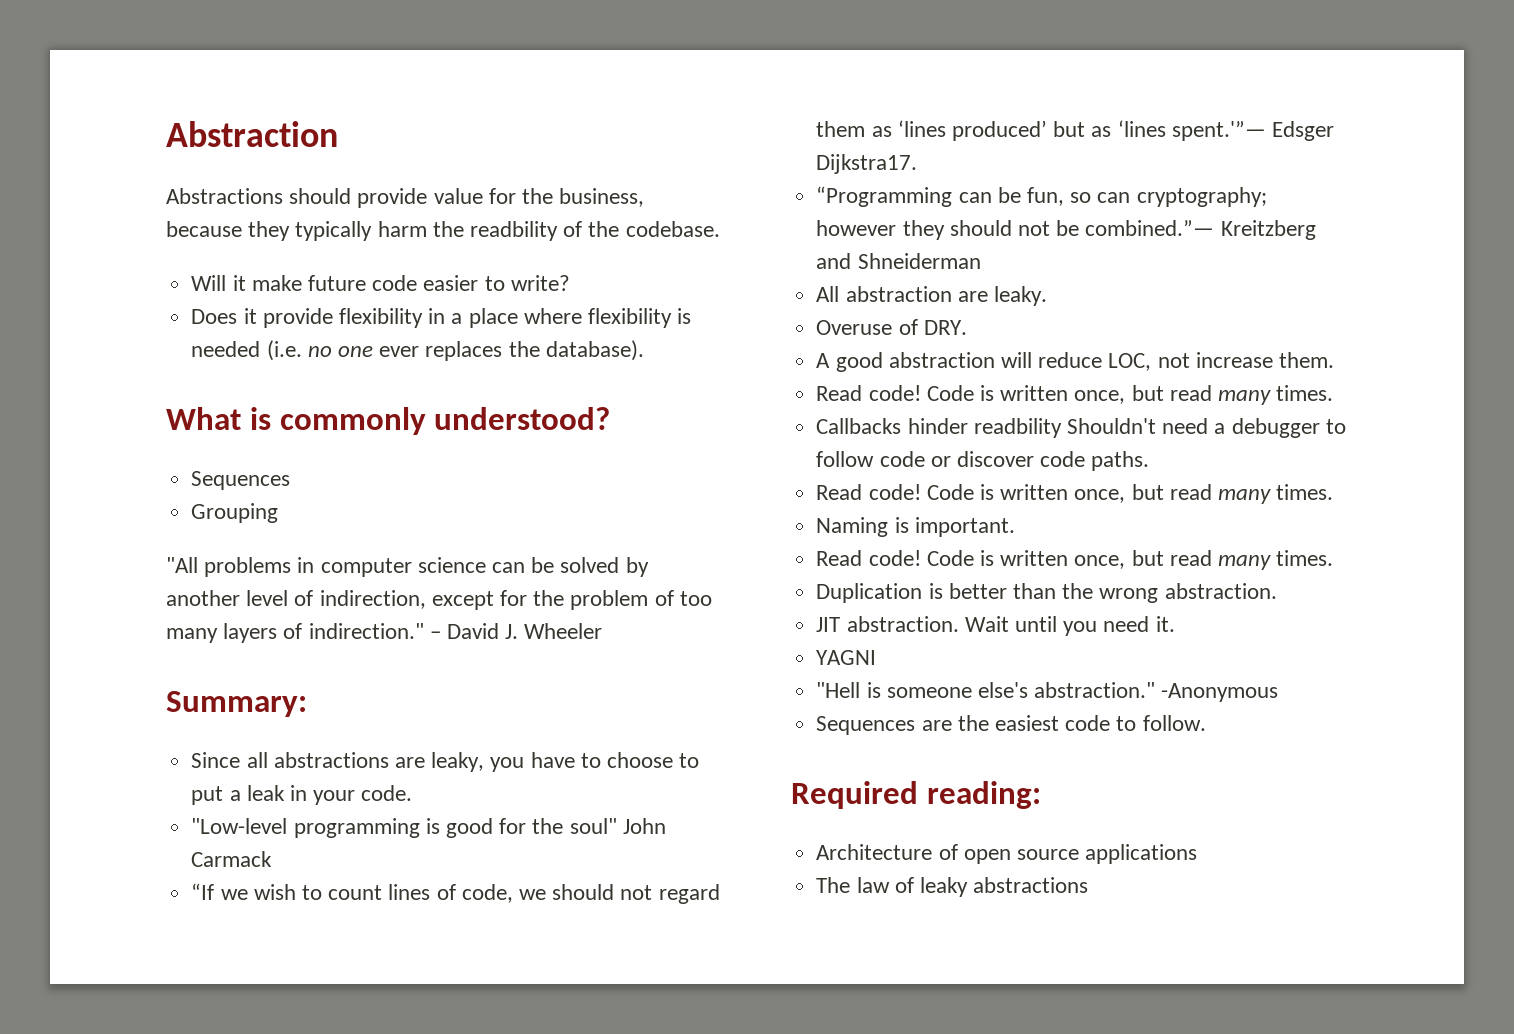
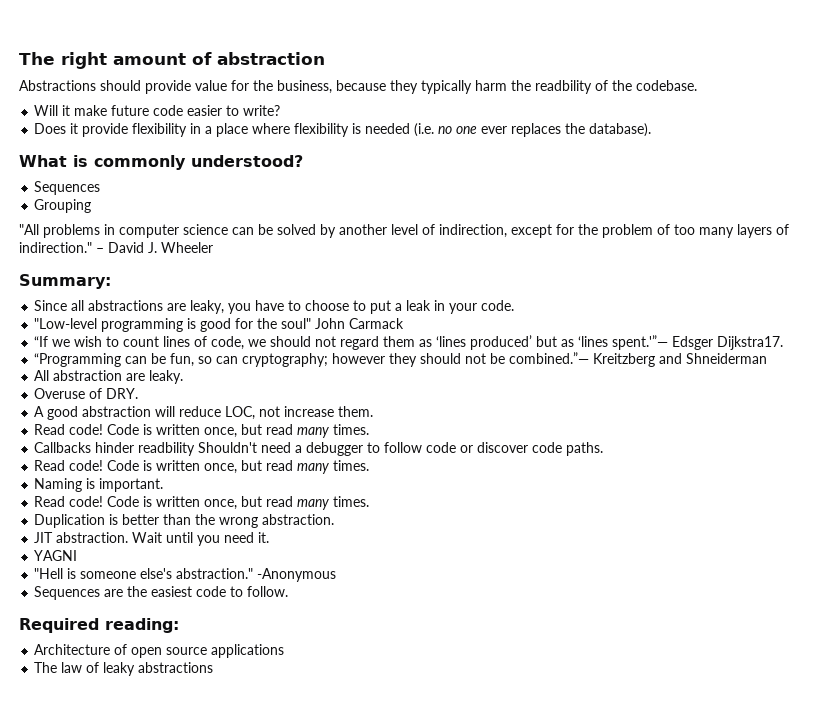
[166,121,338,147] Abstraction -> [19,52,325,69] The right amount of abstraction

